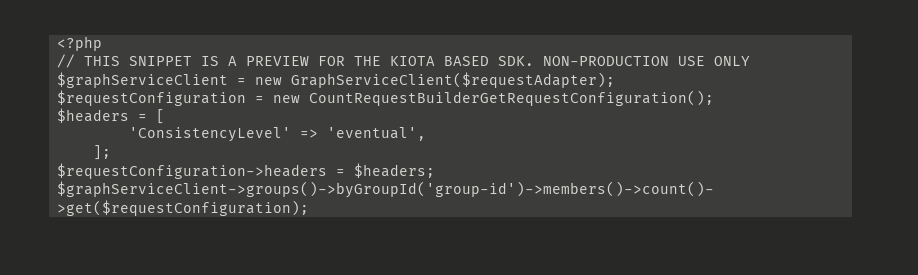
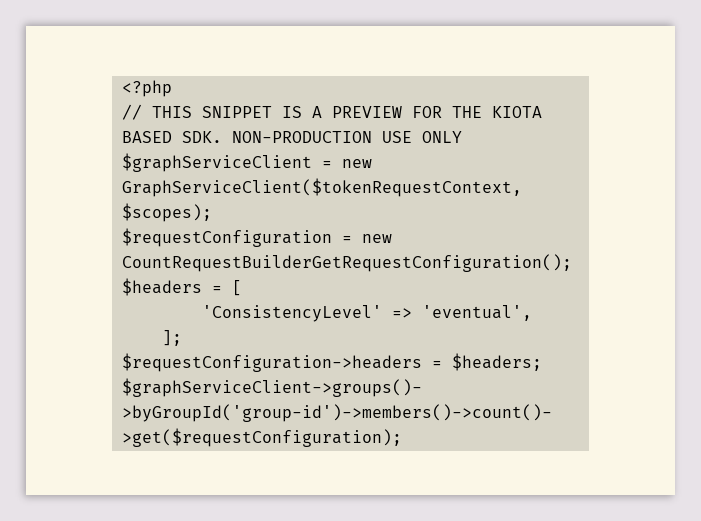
[291,72,616,88] GraphServiceClient($requestAdapter); -> [122,178,523,197] [122,203,213,222] GraphServiceClient($tokenRequestContext, $scopes);

